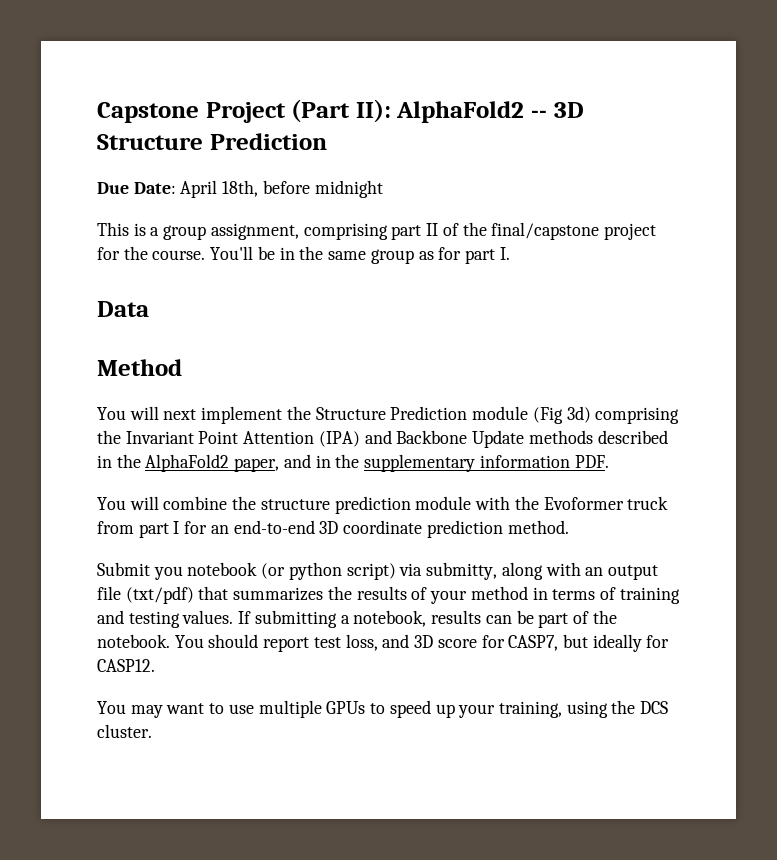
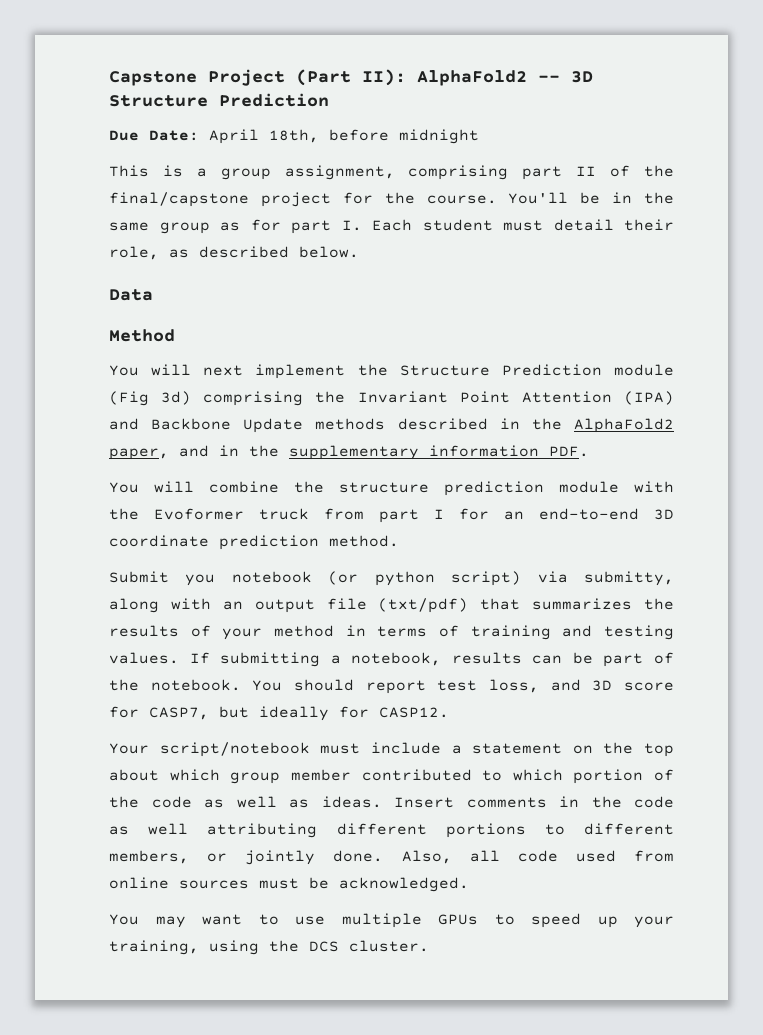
(510, 253) none -> [372,219,674,231] [109,246,359,260] Each student must detail their role, as described below.
(155, 665) none -> [109,742,674,757] [109,769,674,784] [109,796,674,808] [109,823,674,838] [109,850,674,865] [109,877,469,892] // Your script/notebook must include a statement on the top about which group member contributed to which portion of the code as well as ideas. Insert comments in the code as well attributing different portions to different members, or jointly done. Also, all code used from online sources must be acknowledged.

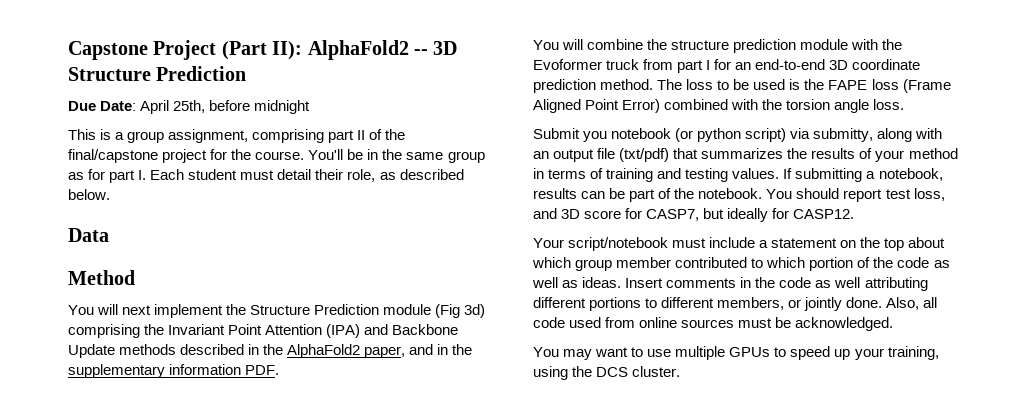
[269,129,319,143] 18th, -> [173,100,206,113] 25th,
(399, 541) none -> [657,79,951,93] [533,99,905,113] The loss to be used is the FAPE loss (Frame Aligned Point Error) combined with the torsion angle loss.

